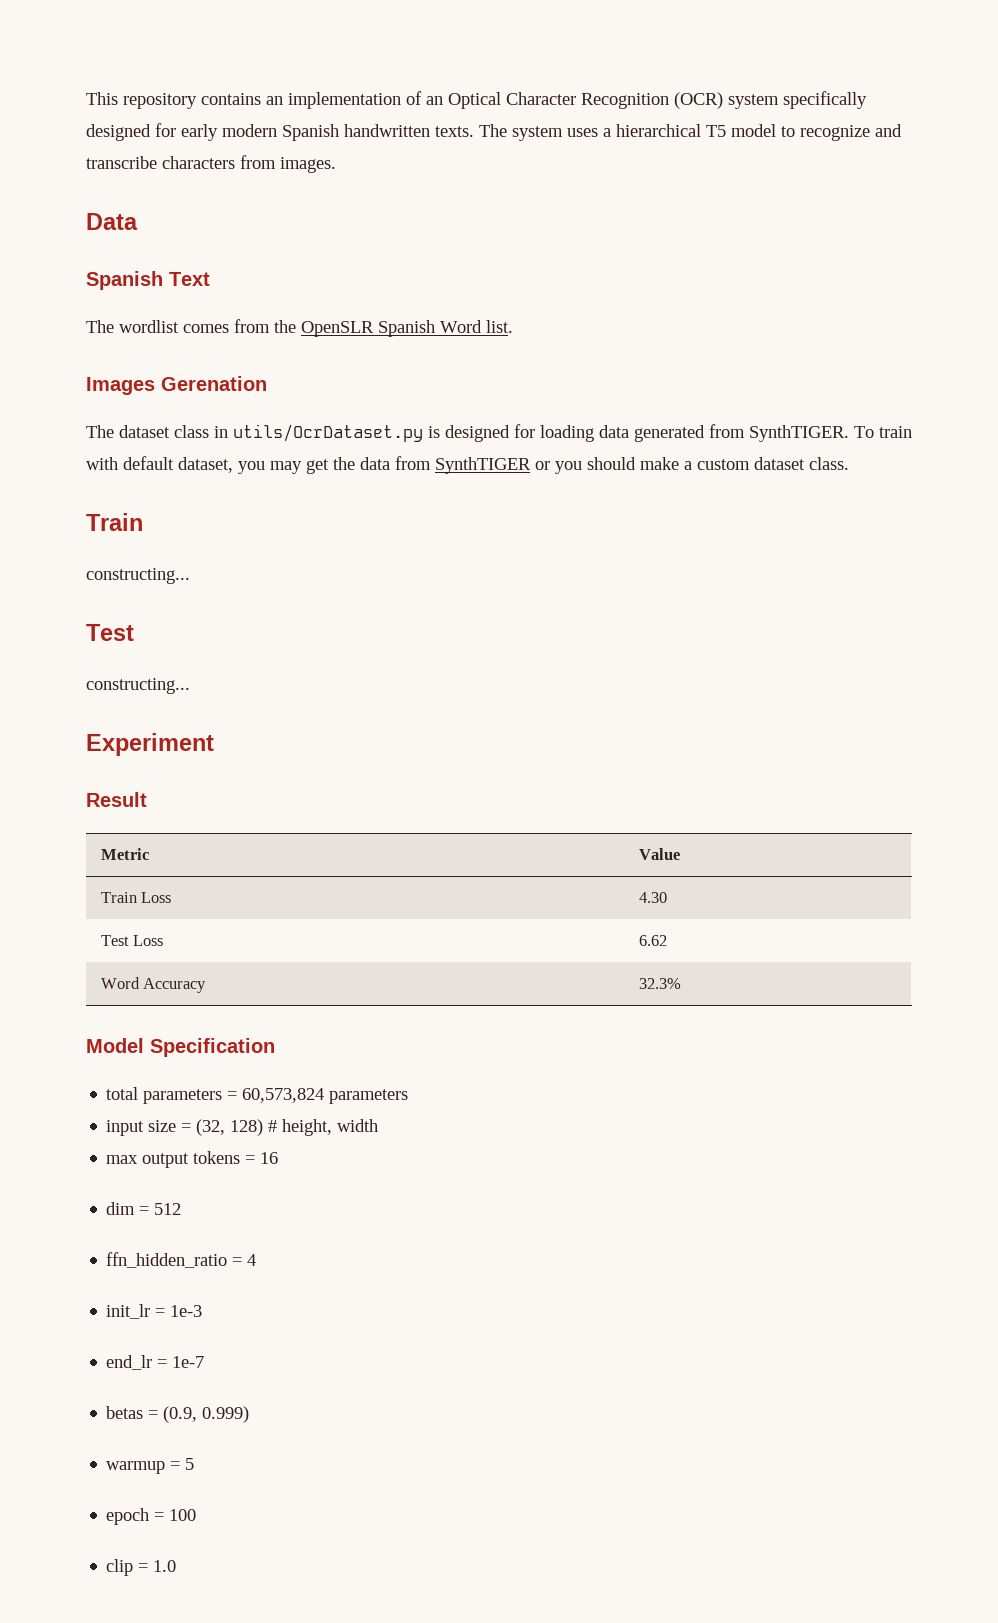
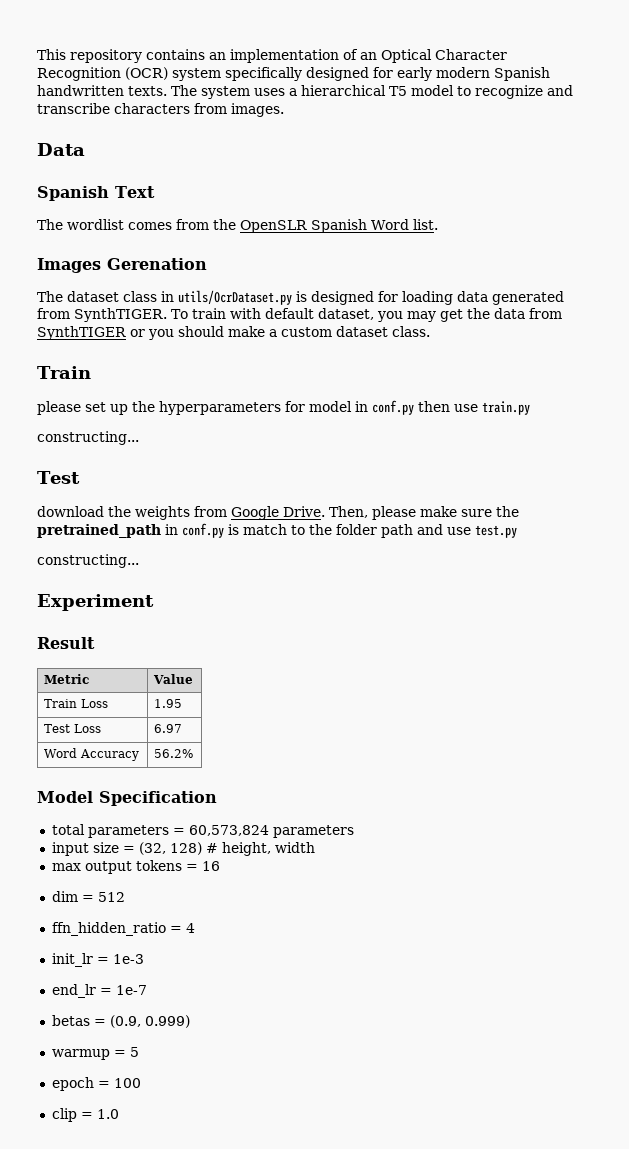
[86,568,190,584] [86,624,134,641] constructing... // Test -> [37,400,530,415] [37,431,139,445] [37,471,80,484] [37,506,519,520] [37,523,517,538] please set up the hyperparameters for model in conf.py then use train.py // constructing... // Test // download the weights from Google Drive. Then, please make sure the pretrained_path in conf.py is match to the folder path and use test.py
[638,892,667,903] 4.30 -> [154,699,183,708] 1.95
[638,935,667,946] 6.62 -> [154,724,183,733] 6.97
[638,978,681,989] 32.3% -> [154,749,194,758] 56.2%

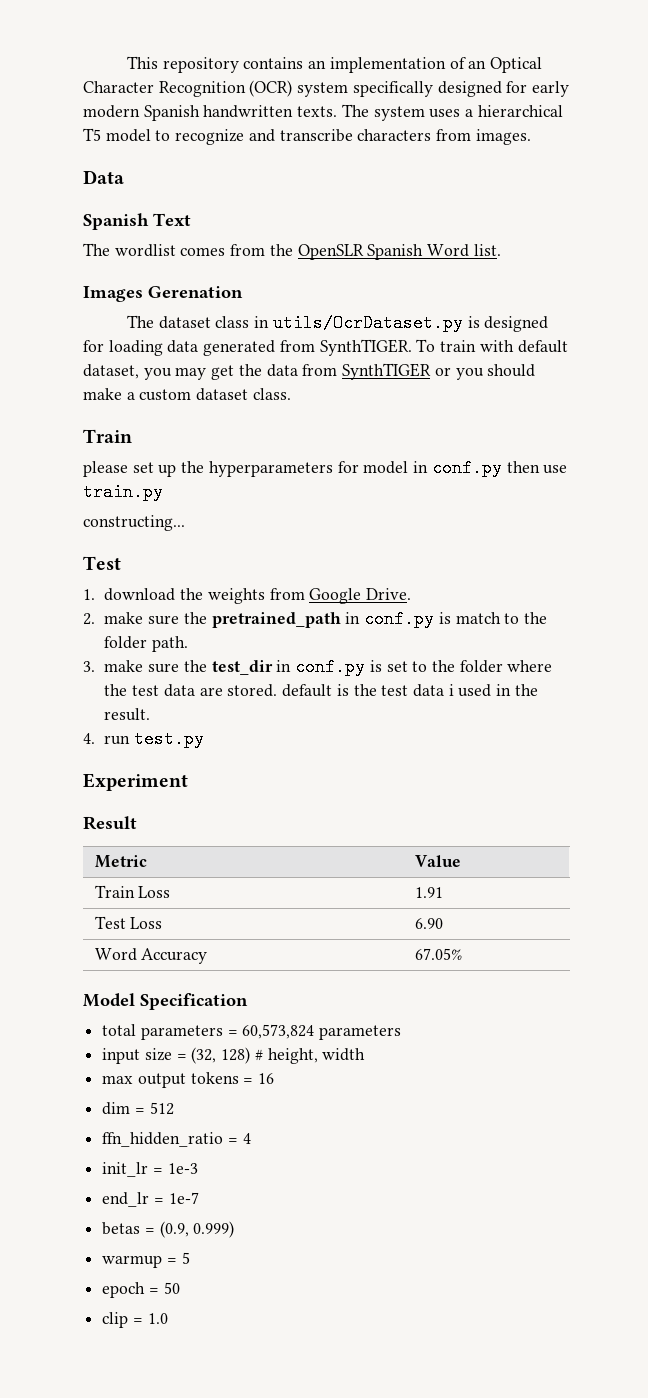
(80, 477) none -> [83,589,95,600] 1.
[329,506,416,520] Then, please -> [83,613,95,625] // 2.
[381,524,471,538] path and use -> [152,636,189,652] [83,658,553,676] [104,684,538,697] [104,708,151,721] [83,733,131,745] path. // 3. make sure the test_dir in conf.py is set to the folder where the test data are stored. default is the test data i used in the result. // 4. run
[37,554,139,568] // constructing... -> (205, 739) none
[154,699,183,708] 1.95 -> [414,887,443,898] 1.91
[154,724,183,733] 6.97 -> [414,918,443,929] 6.90
[154,749,194,758] 56.2% -> [414,948,462,960] 67.05%
[113,1078,141,1088] 100 -> [163,1282,180,1294] 50

